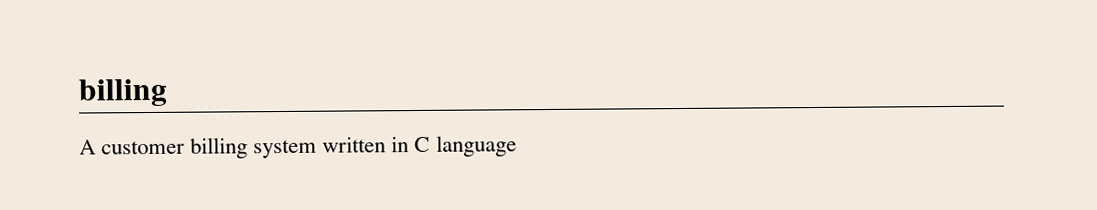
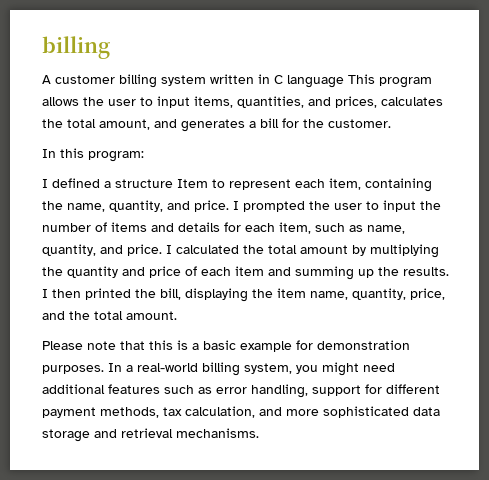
(517, 146) none -> [348,74,432,88] [42,96,443,108] [42,118,391,132] [42,148,144,162] [42,178,432,192] [42,200,441,212] [42,222,405,234] [42,244,439,258] [42,266,449,280] [42,288,445,302] [42,311,177,320] [42,340,410,352] [42,362,395,376] [42,384,440,398] [42,406,440,418] [42,428,259,442] This program allows the user to input items, quantities, and prices, calculates the total amount, and generates a bill for the customer. // In this program: // I defined a structure Item to represent each item, containing the name, quantity, and price. I prompted the user to input the number of items and details for each item, such as name, quantity, and price. I calculated the total amount by multiplying the quantity and price of each item and summing up the results. I then printed the bill, displaying the item name, quantity, price, and the total amount. // Please note that this is a basic example for demonstration purposes. In a real-world billing system, you might need additional features such as error handling, support for different payment methods, tax calculation, and more sophisticated data storage and retrieval mechanisms.

